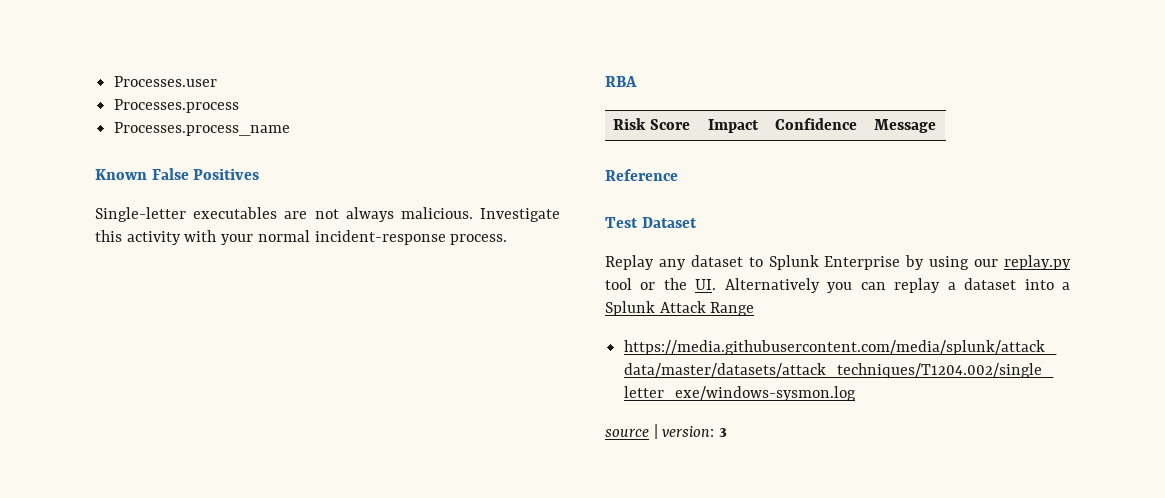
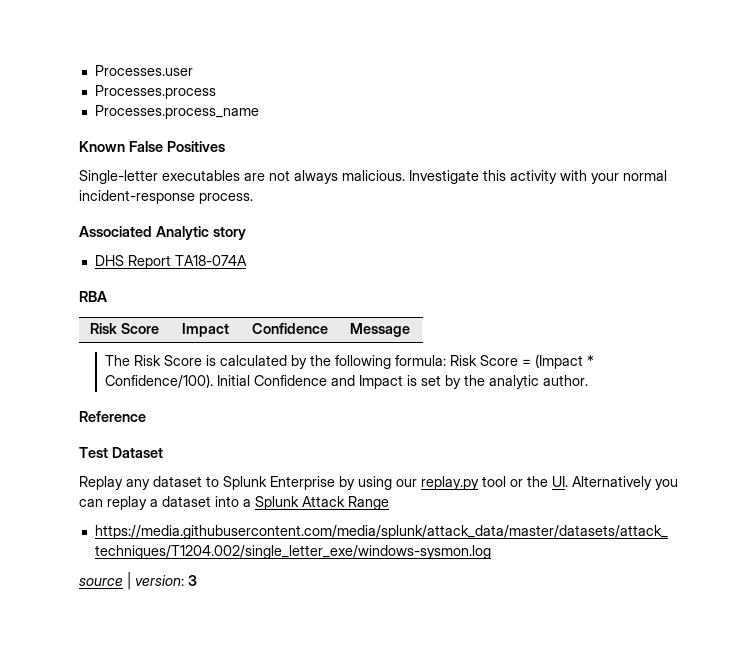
(508, 239) none -> [79,226,246,240] [94,255,247,269] // Associated Analytic story // DHS Report TA18-074A
(937, 126) none -> [104,354,594,369] [104,374,588,389] // The Risk Score is calculated by the following formula: Risk Score = (Impact * Confidence/100). Initial Confidence and Impact is set by the analytic author.

